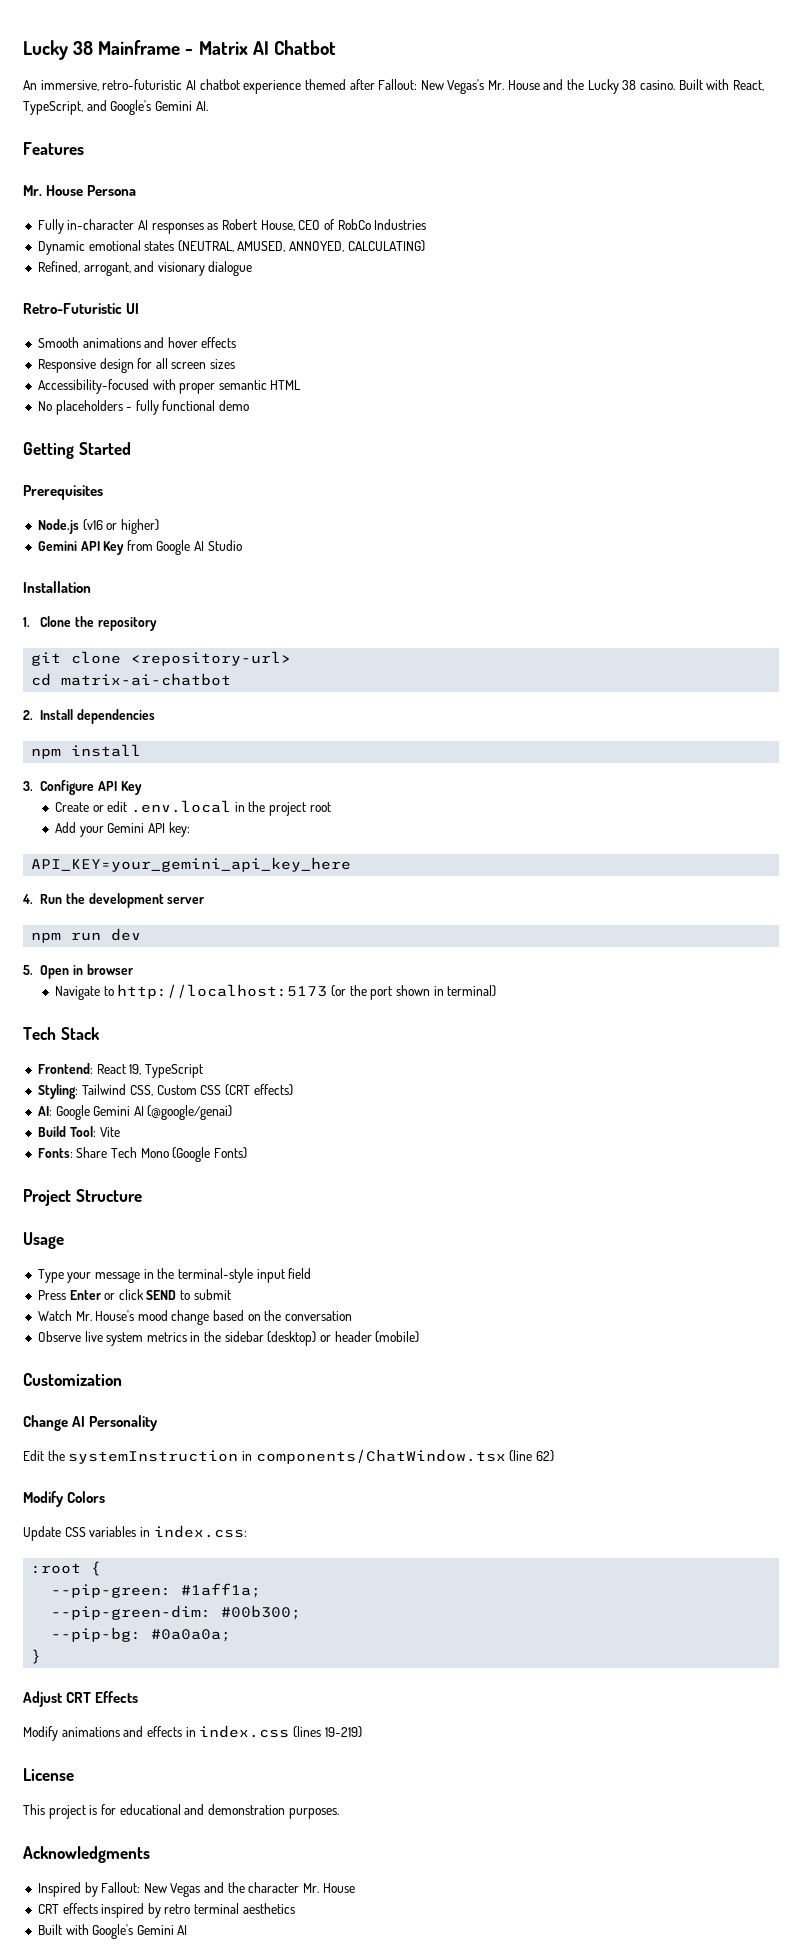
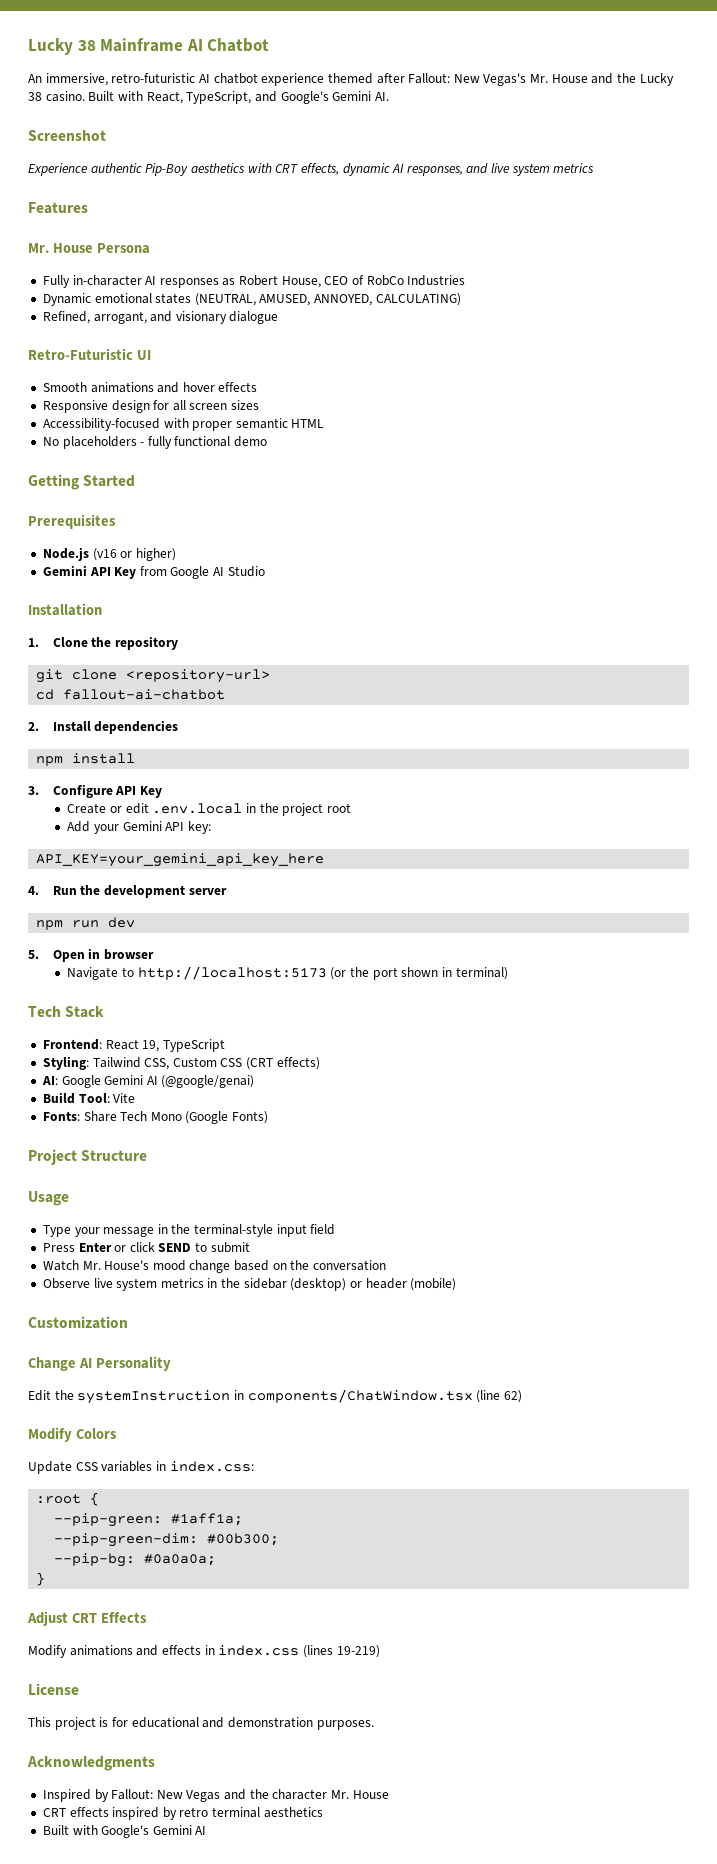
[185,41,248,55] - Matrix -> (184, 45) none
(208, 106) none -> [28,130,106,141] [28,163,595,176] // Screenshot // Experience authentic Pip-Boy aesthetics with CRT effects, dynamic AI responses, and live system metrics
[61,673,232,686] matrix-ai-chatbot -> [63,689,226,700] fallout-ai-chatbot

